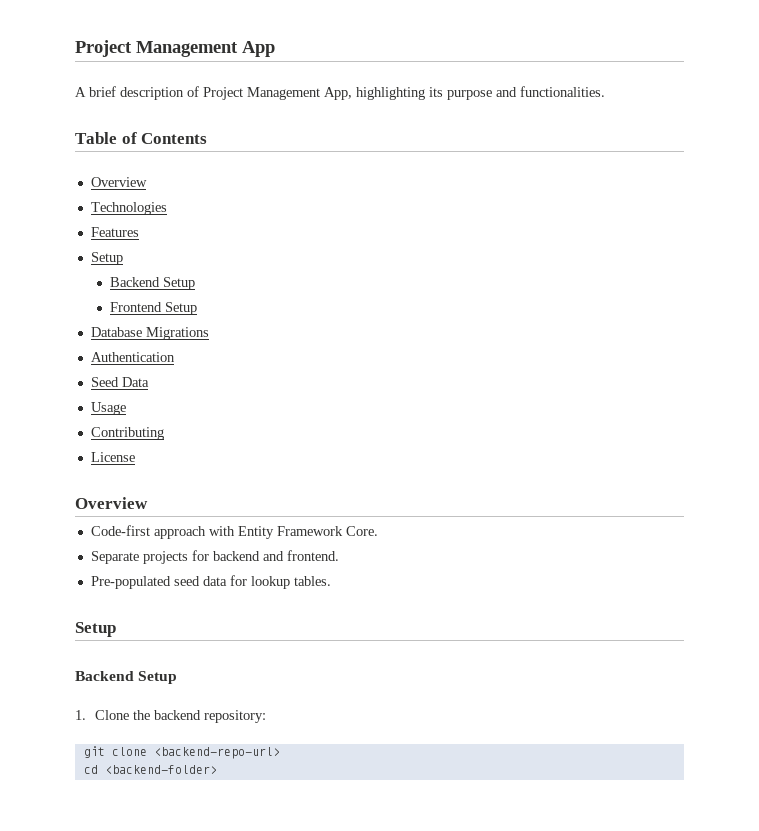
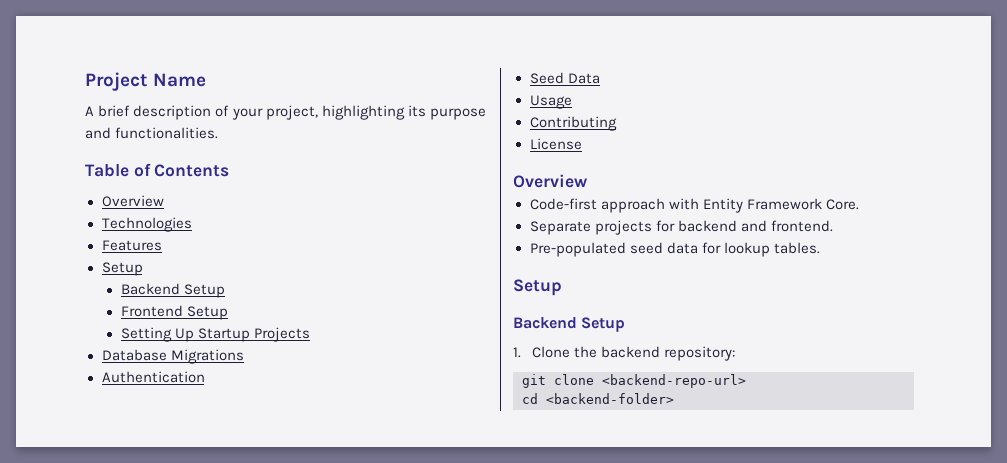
[75,40,275,57] Project Management App -> [85,72,207,91] Project Name
[203,87,352,100] Project Management App, -> [231,105,318,120] your project,
(198, 308) none -> [120,327,310,342] // Setting Up Startup Projects

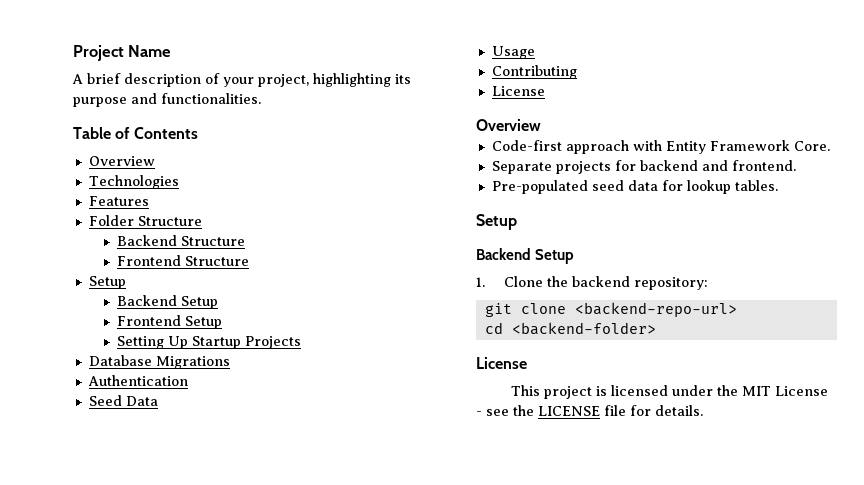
(162, 245) none -> [88,215,202,226] [116,235,245,246] [116,255,249,266] // Folder Structure // Backend Structure // Frontend Structure
(674, 398) none -> [476,357,527,369] [510,385,828,399] [476,405,703,416] // License // This project is licensed under the MIT License - see the LICENSE file for details.

